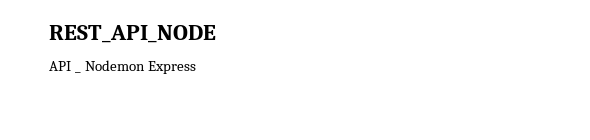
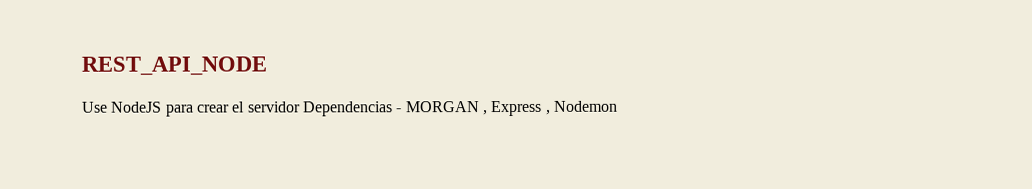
[49,61,71,71] [74,71,81,73] [84,60,196,74] API _ Nodemon Express -> [82,100,618,117] Use NodeJS para crear el servidor Dependencias - MORGAN , Express , Nodemon

